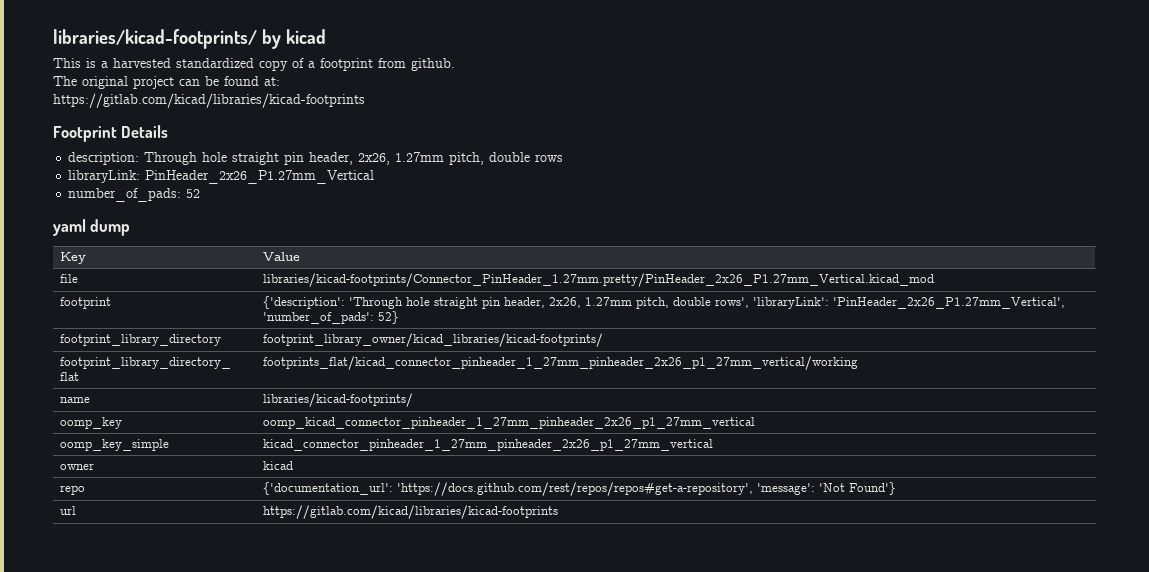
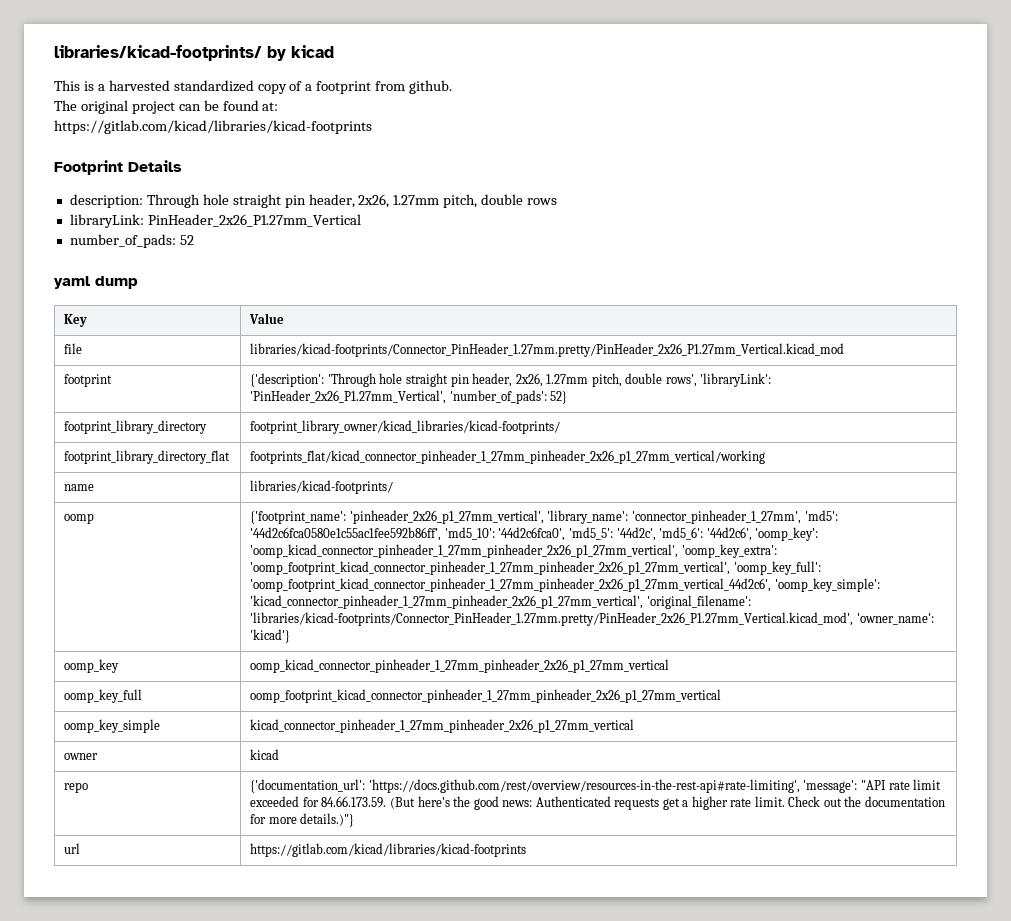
(414, 400) none -> [64,513,95,524] [250,510,838,524] [250,527,819,541] [250,544,777,558] [250,561,821,575] [250,578,880,592] [250,595,751,609] [250,612,934,626] [250,629,291,643] // oomp | {'footprint_name': 'pinheader_2x26_p1_27mm_vertical', 'library_name': 'connector_pinheader_1_27mm', 'md5': '44d2c6fca0580e1c55ac1fee592b86ff', 'md5_10': '44d2c6fca0', 'md5_5': '44d2c', 'md5_6': '44d2c6', 'oomp_key': 'oomp_kicad_connector_pinheader_1_27mm_pinheader_2x26_p1_27mm_vertical', 'oomp_key_extra': 'oomp_footprint_kicad_connector_pinheader_1_27mm_pinheader_2x26_p1_27mm_vertical', 'oomp_key_full': 'oomp_footprint_kicad_connector_pinheader_1_27mm_pinheader_2x26_p1_27mm_vertical_44d2c6', 'oomp_key_simple': 'kicad_connector_pinheader_1_27mm_pinheader_2x26_p1_27mm_vertical', 'original_filename': 'libraries/kicad-footprints/Connector_PinHeader_1.27mm.pretty/PinHeader_2x26_P1.27mm_Vertical.kicad_mod', 'owner_name': 'kicad'}
(756, 423) none -> [64,689,143,703] [250,689,722,703] // oomp_key_full | oomp_footprint_kicad_connector_pinheader_1_27mm_pinheader_2x26_p1_27mm_vertical
[397,482,897,496] 'https://docs.github.com/rest/repos/repos#get-a-repository', 'message': 'Not Found'} -> [368,779,942,793] [250,796,945,810] [250,813,355,827] 'https://docs.github.com/rest/overview/resources-in-the-rest-api#rate-limiting', 'message': "API rate limit exceeded for 84.66.173.59. (But here's the good news: Authenticated requests get a higher rate limit. Check out the documentation for more details.)"}

